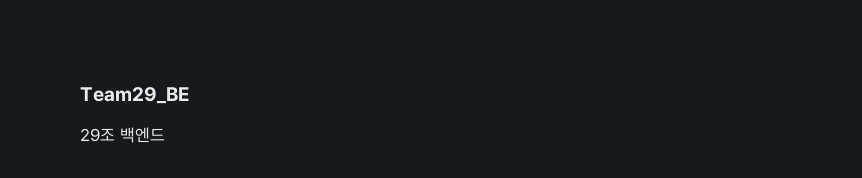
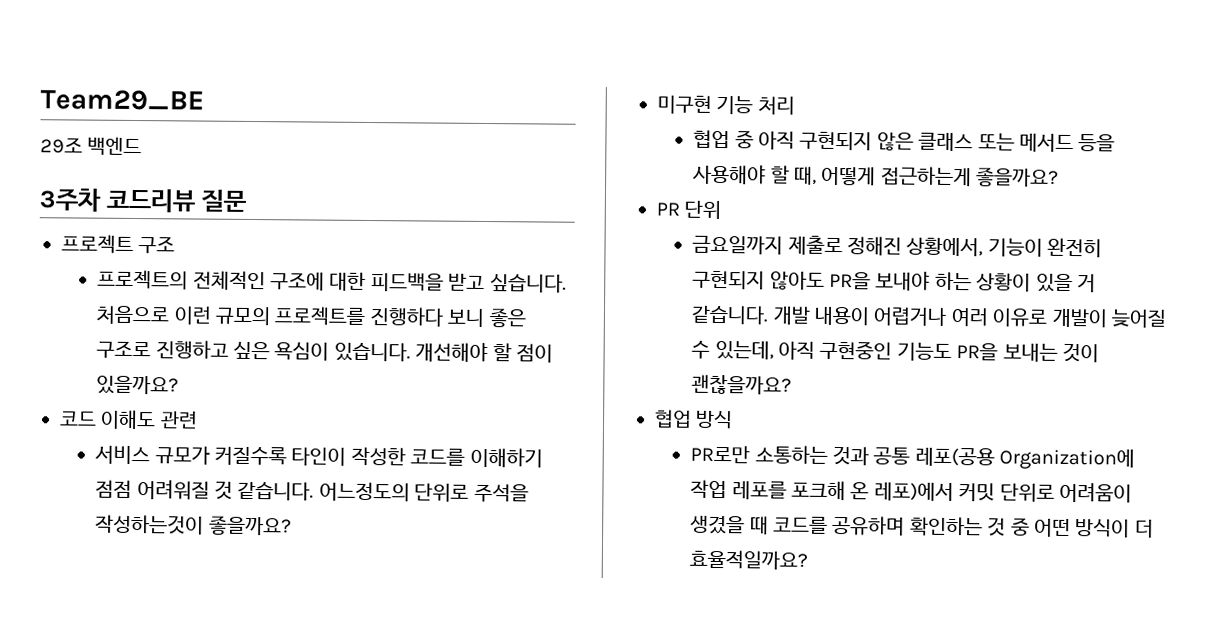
(165, 135) none -> [39,188,248,213] [61,234,176,254] [97,269,567,293] [96,305,526,328] [96,340,554,363] [96,375,180,395] [59,409,198,430] [94,445,543,468] [95,479,529,503] [95,514,292,536] [657,95,795,115] [693,129,1116,153] [692,164,1060,187] [656,200,722,220] [692,235,1103,258] [692,270,1097,293] [691,305,1168,328] [691,340,1100,363] [691,374,793,395] [654,409,734,430] [690,445,1136,470] [690,479,1133,503] [690,515,1154,538] [689,549,809,570] // 3주차 코드리뷰 질문 // 프로젝트 구조 // 프로젝트의 전체적인 구조에 대한 피드백을 받고 싶습니다. 처음으로 이런 규모의 프로젝트를 진행하다 보니 좋은 구조로 진행하고 싶은 욕심이 있습니다. 개선해야 할 점이 있을까요? // 코드 이해도 관련 // 서비스 규모가 커질수록 타인이 작성한 코드를 이해하기 점점 어려워질 것 같습니다. 어느정도의 단위로 주석을 작성하는것이 좋을까요? // 미구현 기능 처리 // 협업 중 아직 구현되지 않은 클래스 또는 메서드 등을 사용해야 할 때, 어떻게 접근하는게 좋을까요? // PR 단위 // 금요일까지 제출로 정해진 상황에서, 기능이 완전히 구현되지 않아도 PR을 보내야 하는 상황이 있을 거 같습니다. 개발 내용이 어렵거나 여러 이유로 개발이 늦어질 수 있는데, 아직 구현중인 기능도 PR을 보내는 것이 괜찮을까요? // 협업 방식 // PR로만 소통하는 것과 공통 레포(공용 Organization에 작업 레포를 포크해 온 레포)에서 커밋 단위로 어려움이 생겼을 때 코드를 공유하며 확인하는 것 중 어떤 방식이 더 효율적일까요?

